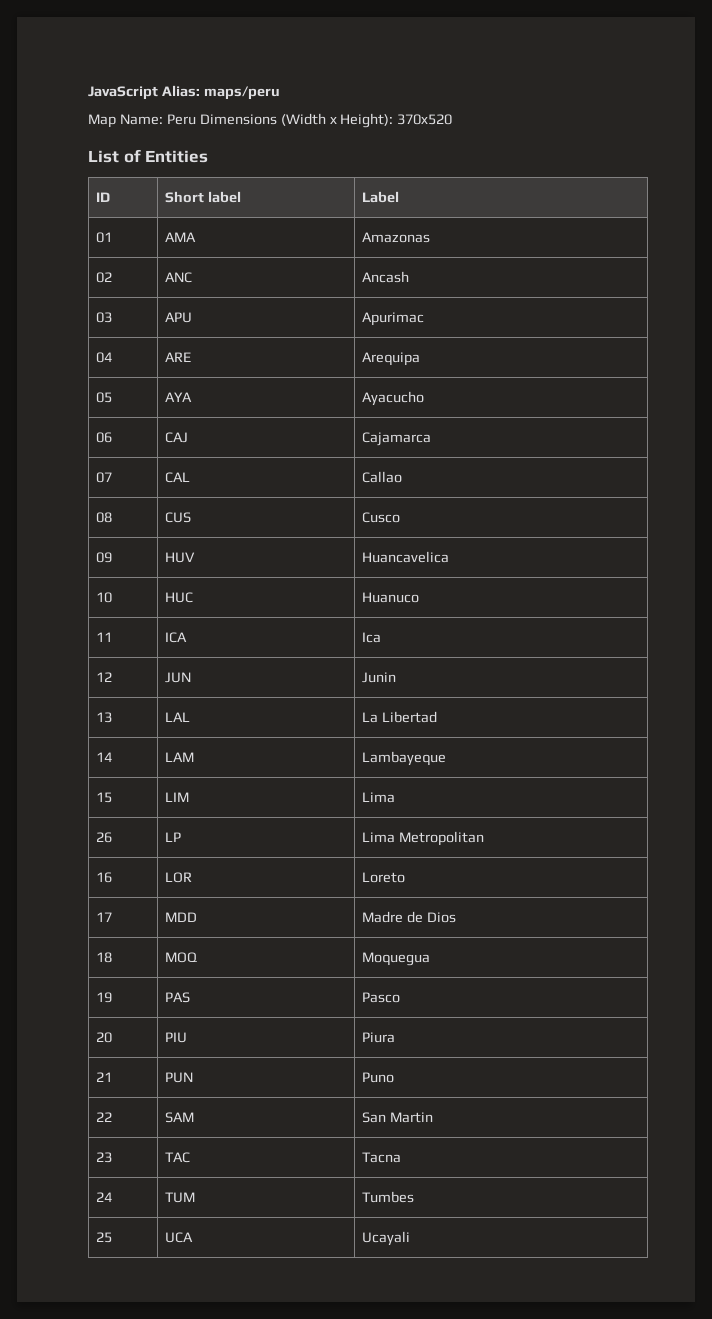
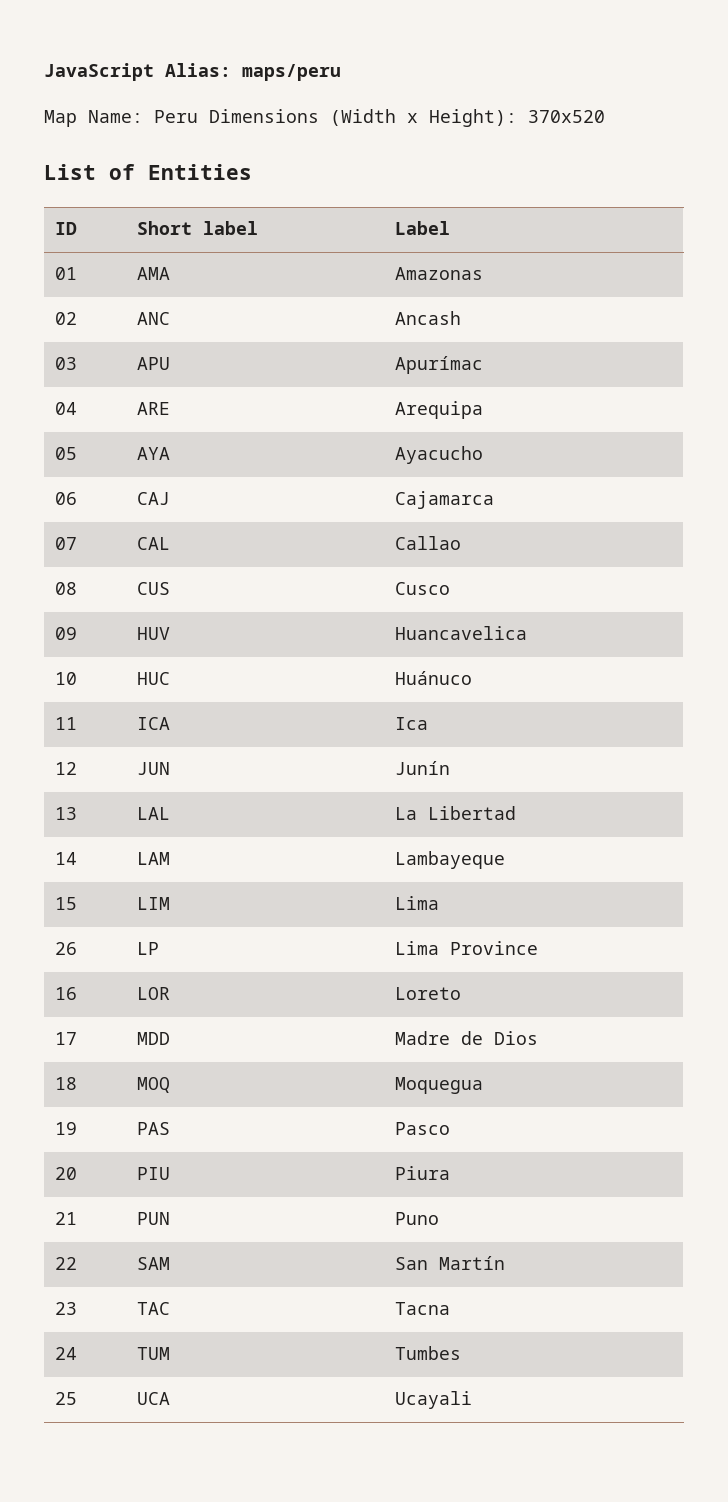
[362,312,425,326] Apurimac -> [394,356,483,374] Apurímac
[362,592,420,603] Huanuco -> [394,671,472,685] Huánuco
[362,672,397,683] Junin -> [394,761,450,775] Junín
[399,831,485,846] Metropolitan -> [449,941,538,955] Province
[390,1112,434,1123] Martin -> [438,1256,505,1270] Martín

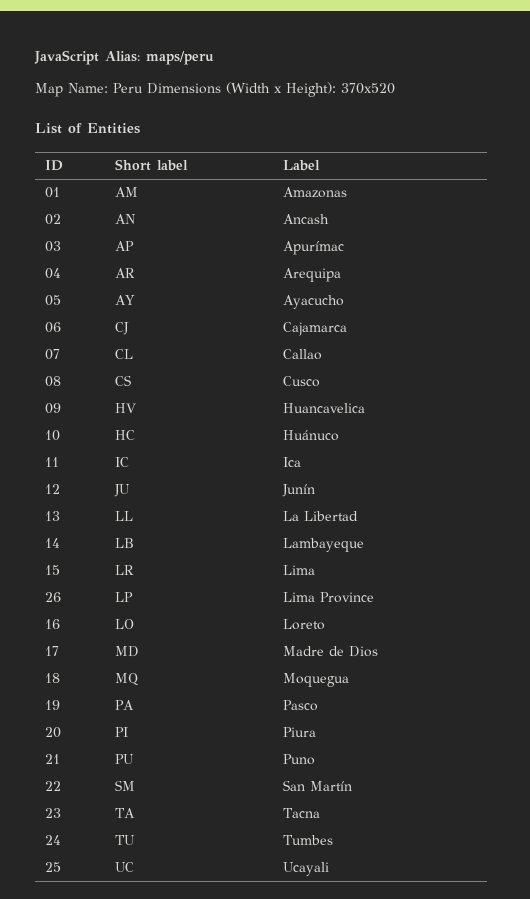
[136,267,170,280] AMA -> [114,187,138,197] AM
[136,312,170,325] ANC -> [114,214,135,224] AN
[136,357,170,370] APU -> [114,241,134,251] AP
[136,402,170,415] ARE -> [114,268,135,278] AR
[136,447,170,460] AYA -> [114,295,135,305] AY
[136,492,170,505] CAJ -> [114,322,129,335] CJ
[136,537,170,550] CAL -> [114,349,133,359] CL
[136,582,170,595] CUS -> [114,375,131,386] CS
[136,627,170,640] HUV -> [114,403,136,413] HV
[136,672,170,685] HUC -> [114,430,135,440] HC
[136,717,170,730] ICA -> [114,457,129,467] IC
[136,762,170,775] JUN -> [113,484,130,497] JU
[136,807,170,820] LAL -> [114,511,133,521] LL
[136,852,170,865] LAM -> [114,538,134,548] LB
[136,897,170,910] LIM -> [114,565,134,575] LR
[136,987,170,1000] LOR -> [114,619,134,629] LO
[136,1032,170,1045] MDD -> [114,646,139,657] MD
[136,1077,170,1093] MOQ -> [114,673,139,686] MQ
[136,1122,170,1135] PAS -> [114,700,134,710] PA
[136,1167,170,1180] PIU -> [114,727,128,737] PI
[136,1212,170,1225] PUN -> [114,754,134,764] PU
[136,1257,170,1270] SAM -> [114,780,135,791] SM
[136,1302,170,1315] TAC -> [114,808,135,818] TA
[136,1347,170,1360] TUM -> [114,835,135,845] TU
[136,1392,170,1405] UCA -> [114,862,134,872] UC

